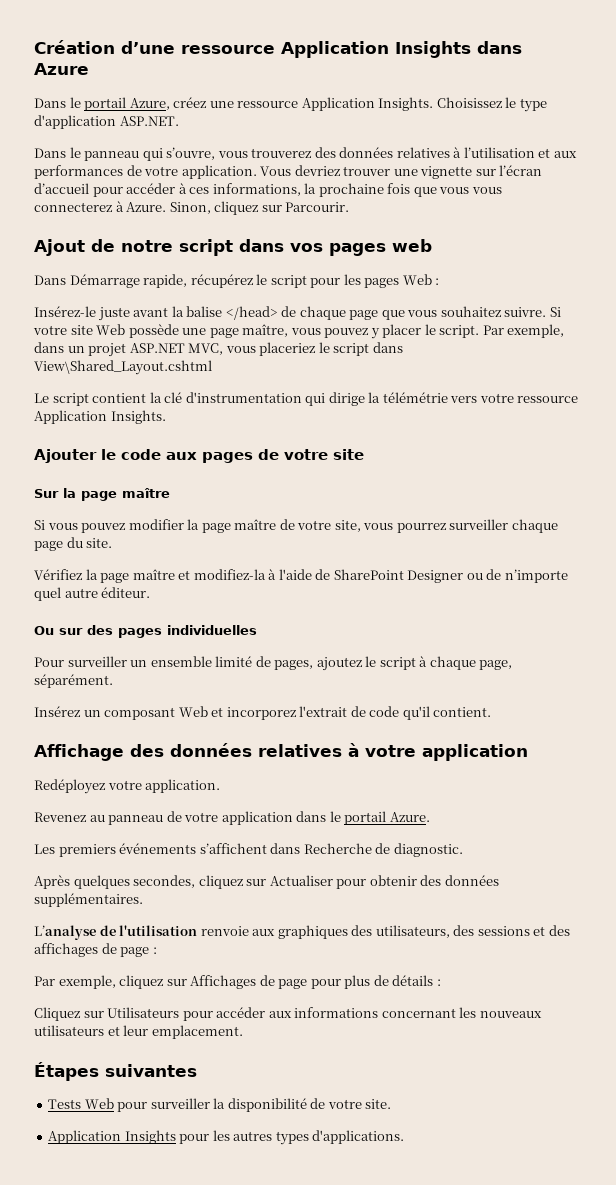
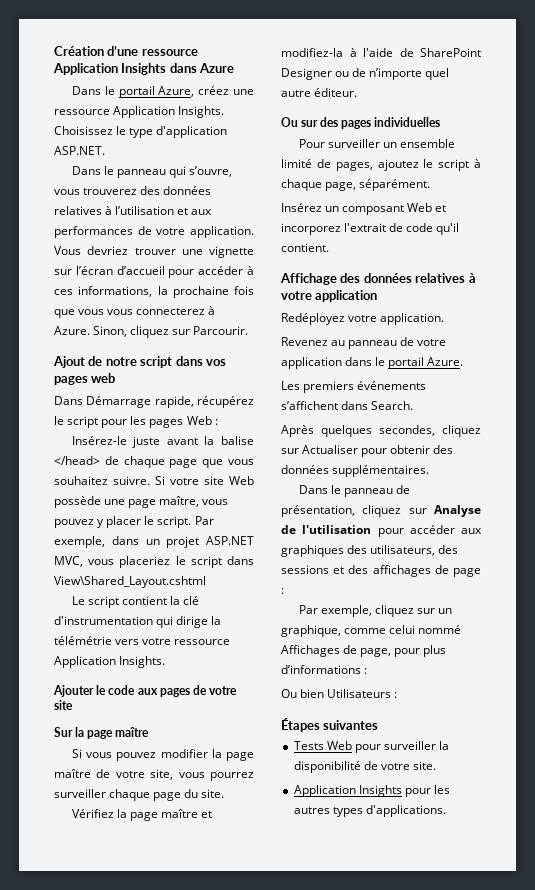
[303,843,463,857] Recherche de diagnostic. -> [371,401,414,410] Search.
[34,925,249,940] L’analyse de l'utilisation renvoie -> [298,485,411,497] [281,505,481,517] [281,525,455,537] Dans le panneau de présentation, cliquez sur Analyse de l'utilisation pour accéder
(187, 982) none -> [438,608,453,614] [281,625,462,637] un graphique, comme celui nommé
[278,979,308,989] page -> [360,648,392,657] page,
[373,975,441,986] [34,1007,542,1021] [34,1025,243,1039] de détails : // Cliquez sur Utilisateurs pour accéder aux informations concernant les nouveaux utilisateurs et leur emplacement. -> [281,665,368,674] [281,689,398,698] d’informations : // Ou bien Utilisateurs :

